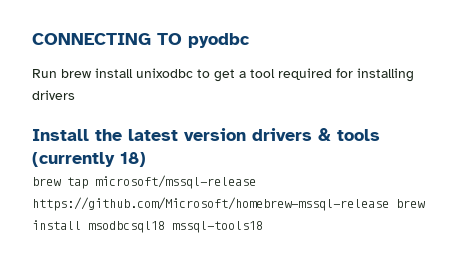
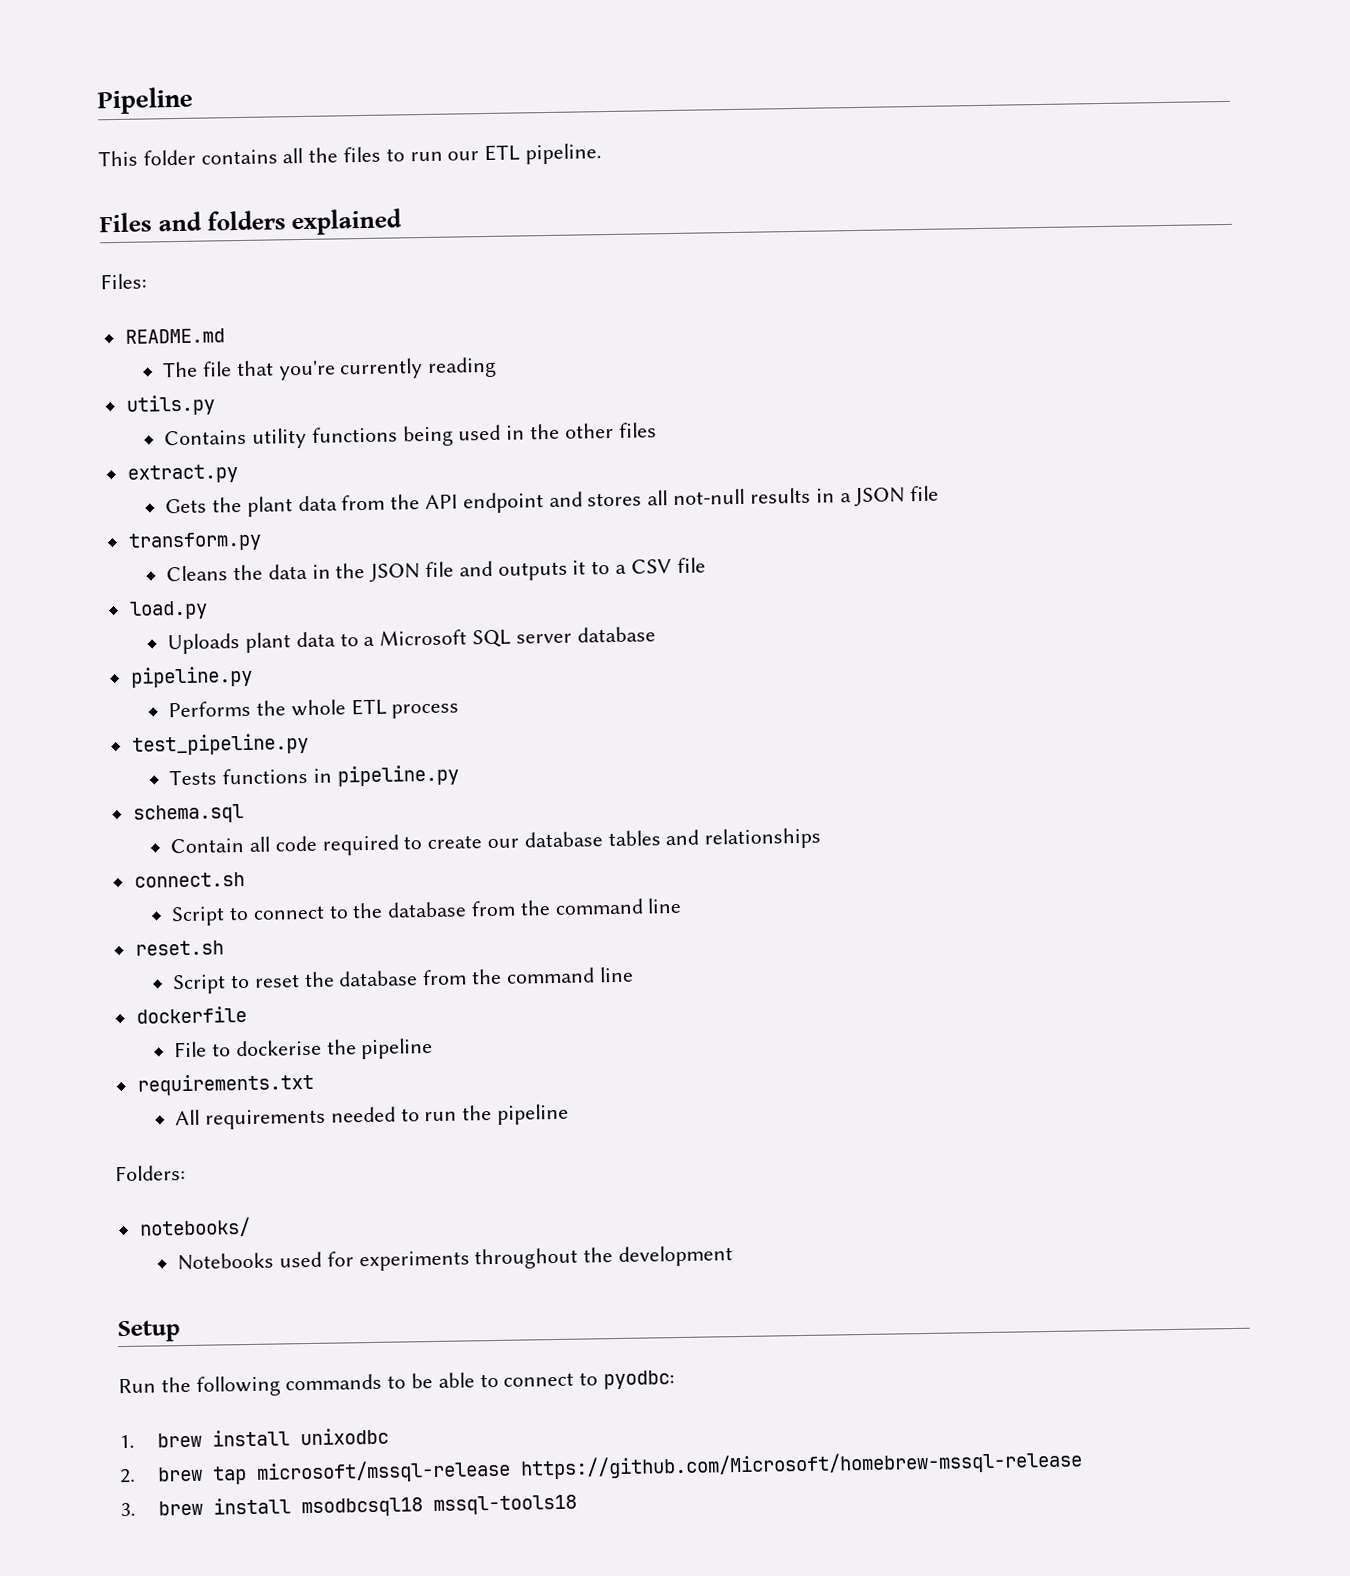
[32,33,250,48] [32,68,414,82] [32,90,75,100] [32,128,380,141] [32,152,146,167] CONNECTING TO pyodbc // Run brew install unixodbc to get a tool required for installing drivers // Install the latest version drivers & tools (currently 18) // -> [97,86,193,115] [98,143,603,167] [99,208,403,236] [100,273,147,290] [124,328,225,344] [163,356,498,381] [125,394,215,416] [164,422,657,449] [126,464,238,484] [165,485,940,517] [127,531,262,552] [166,557,706,582] [128,600,208,620] [167,626,656,655] [129,665,253,688] [168,698,460,719] [131,732,309,756] [169,764,459,787] [132,804,244,824] [170,827,822,856] [133,872,245,888] [171,897,683,927] [134,940,224,956] [172,966,634,995] [135,1005,247,1024] [174,1037,434,1060] [136,1072,314,1096] [175,1103,570,1130] [115,1165,186,1182] [138,1216,251,1238] [177,1245,734,1272] [117,1320,180,1343] [118,1370,676,1397] [119,1427,389,1449] [119,1468,136,1484] Pipeline // This folder contains all the files to run our ETL pipeline. // Files and folders explained // Files: // README.md // The file that you're currently reading // utils.py // Contains utility functions being used in the other files // extract.py // Gets the plant data from the API endpoint and stores all not-null results in a JSON file // transform.py // Cleans the data in the JSON file and outputs it to a CSV file // load.py // Uploads plant data to a Microsoft SQL server database // pipeline.py // Performs the whole ETL process // test_pipeline.py // Tests functions in pipeline.py // schema.sql // Contain all code required to create our database tables and relationships // connect.sh // Script to connect to the database from the command line // reset.sh // Script to reset the database from the command line // dockerfile // File to dockerise the pipeline // requirements.txt // All requirements needed to run the pipeline // Folders: // notebooks/ // Notebooks used for experiments throughout the development // Setup // Run the following commands to be able to connect to pyodbc: // 1. brew install unixodbc // 2.
(389, 204) none -> [120,1502,136,1517] // 3.

